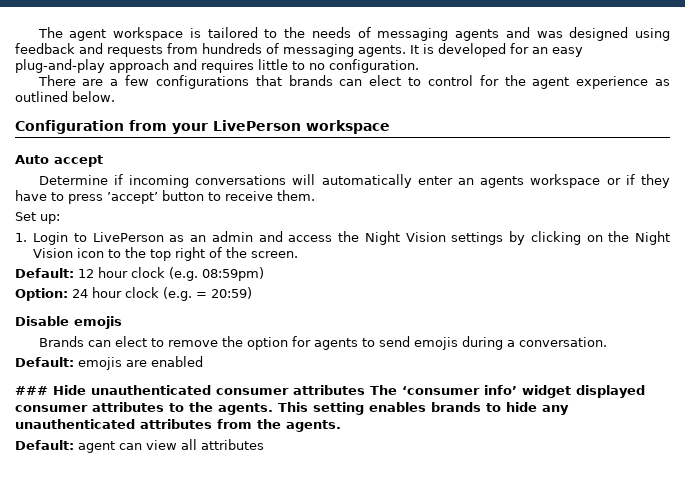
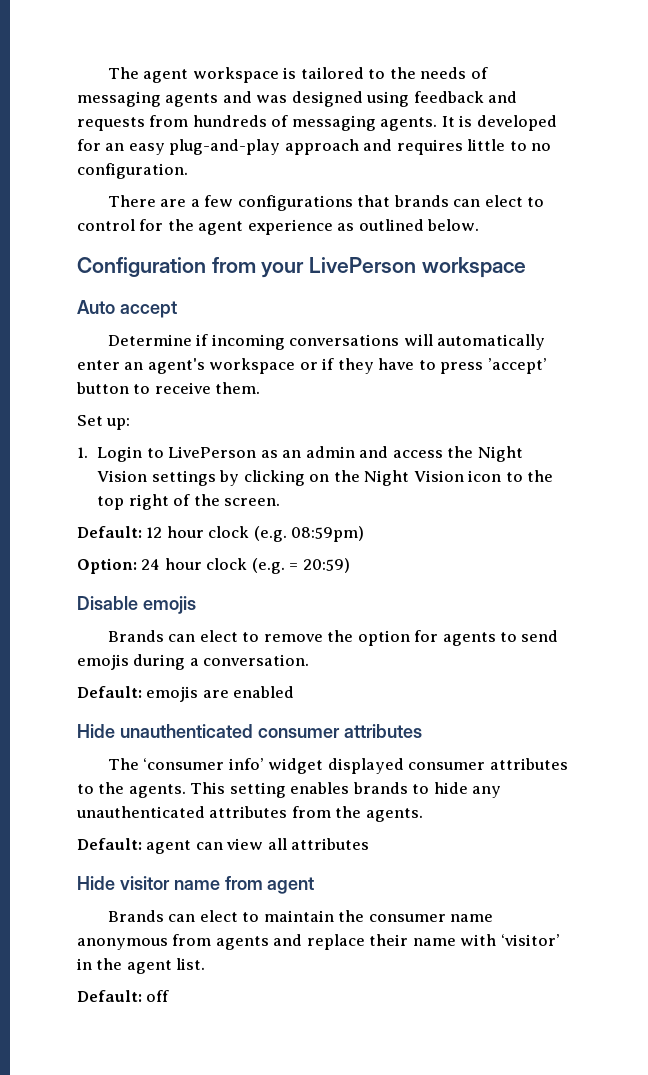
[480,176,525,188] agents -> [147,358,205,374] agent's
[15,386,48,395] ### -> (295, 692) none
(365, 390) none -> (422, 731) //
(264, 444) none -> [77,876,315,894] [107,910,494,922] [77,934,560,950] [77,958,206,974] [77,990,170,1002] // Hide visitor name from agent // Brands can elect to maintain the consumer name anonymous from agents and replace their name with ‘visitor’ in the agent list. // Default: off

